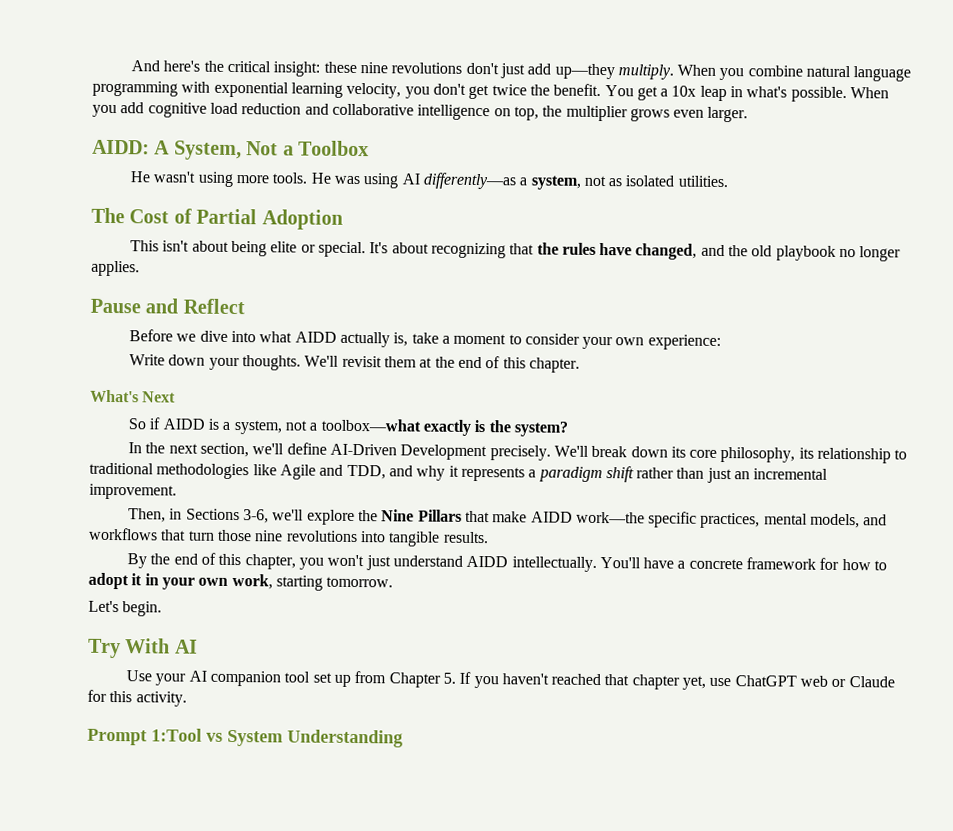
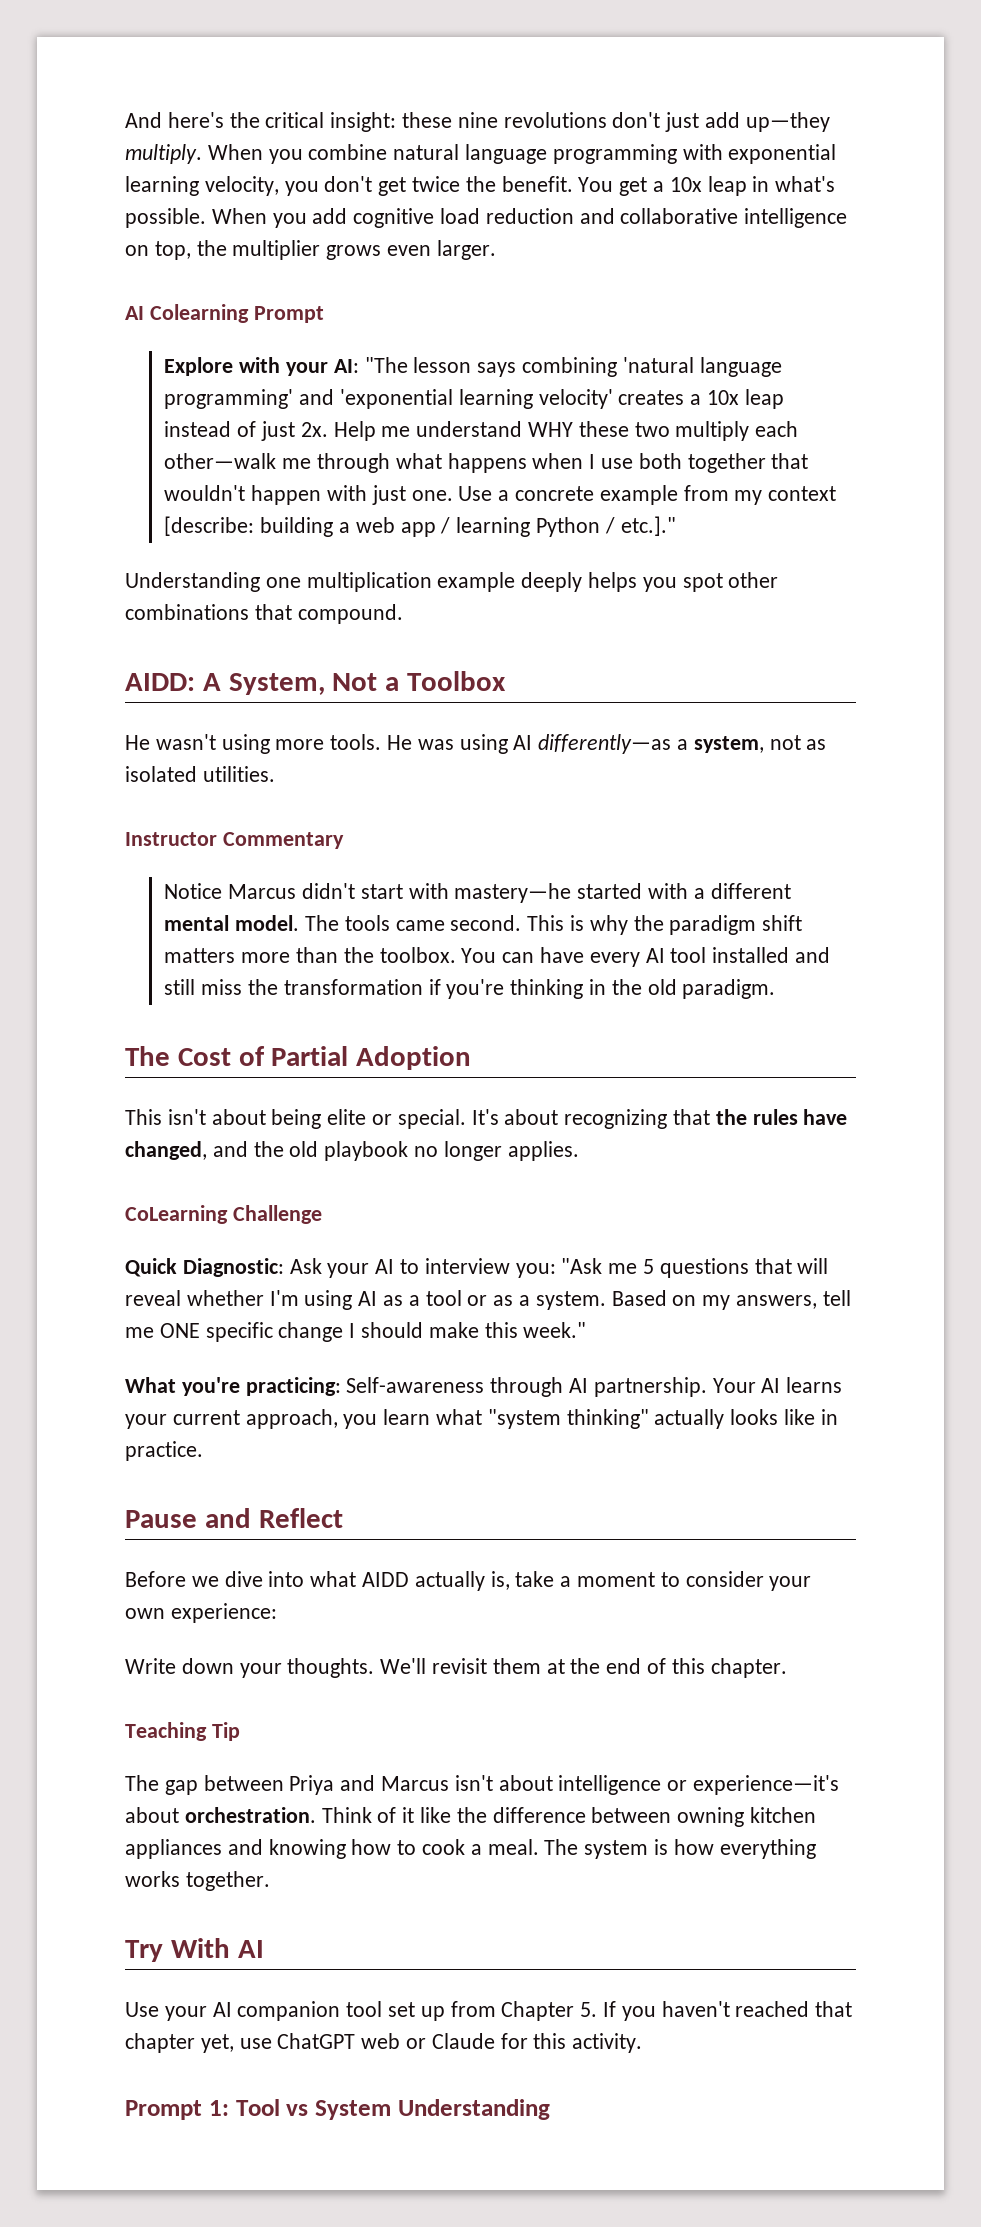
(749, 114) none -> [125,304,324,323] [164,357,782,377] [164,389,784,409] [164,421,799,441] [164,453,809,473] [164,485,837,505] [164,516,676,537] [125,572,779,592] [125,604,403,624] // AI Colearning Prompt // Explore with your AI: "The lesson says combining 'natural language programming' and 'exponential learning velocity' creates a 10x leap instead of just 2x. Help me understand WHY these two multiply each other—walk me through what happens when I use both together that wouldn't happen with just one. Use a concrete example from my context [describe: building a web app / learning Python / etc.]." // Understanding one multiplication example deeply helps you spot other combinations that compound.
(728, 181) none -> [125,832,344,849] [164,883,791,903] [164,915,803,935] [164,947,830,967] [164,979,776,999] // Instructor Commentary // Notice Marcus didn't start with mastery—he started with a different mental model. The tools came second. This is why the paradigm shift matters more than the toolbox. You can have every AI tool installed and still miss the transformation if you're thinking in the old paradigm.
(140, 268) none -> [125,1205,322,1224] [125,1258,829,1278] [125,1290,851,1310] [125,1322,587,1342] [125,1377,843,1397] [125,1409,838,1429] [125,1441,203,1461] // CoLearning Challenge // Quick Diagnostic: Ask your AI to interview you: "Ask me 5 questions that will reveal whether I'm using AI as a tool or as a system. Based on my answers, tell me ONE specific change I should make this week." // What you're practicing: Self-awareness through AI partnership. Your AI learns your current approach, you learn what "system thinking" actually looks like in practice.
[90,389,177,403] [128,417,568,437] [128,442,908,464] [89,462,829,484] [89,483,177,500] [128,508,888,529] [88,527,489,547] [127,552,888,572] [88,572,394,591] [88,600,163,617] What's Next // So if AIDD is a system, not a toolbox—what exactly is the system? // In the next section, we'll define AI-Driven Development precisely. We'll break down its core philosophy, its relationship to traditional methodologies like Agile and TDD, and why it represents a paradigm shift rather than just an incremental improvement. // Then, in Sections 3-6, we'll explore the Nine Pillars that make AIDD work—the specific practices, mental models, and workflows that turn those nine revolutions into tangible results. // By the end of this chapter, you won't just understand AIDD intellectually. You'll have a concrete framework for how to adopt it in your own work, starting tomorrow. // Let's begin. -> [125,1722,240,1741] [125,1775,840,1795] [125,1807,817,1827] [125,1839,816,1859] [125,1871,270,1891] Teaching Tip // The gap between Priya and Marcus isn't about intelligence or experience—it's about orchestration. Think of it like the difference between owning kitchen appliances and knowing how to cook a meal. The system is how everything works together.
[151,728,202,742] 1:Tool -> [208,2099,280,2116] 1: Tool

